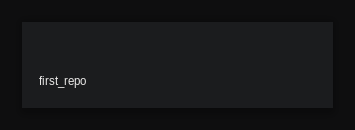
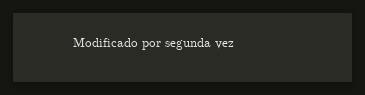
[39,76,86,88] first_repo -> [73,37,234,50] Modificado por segunda vez

